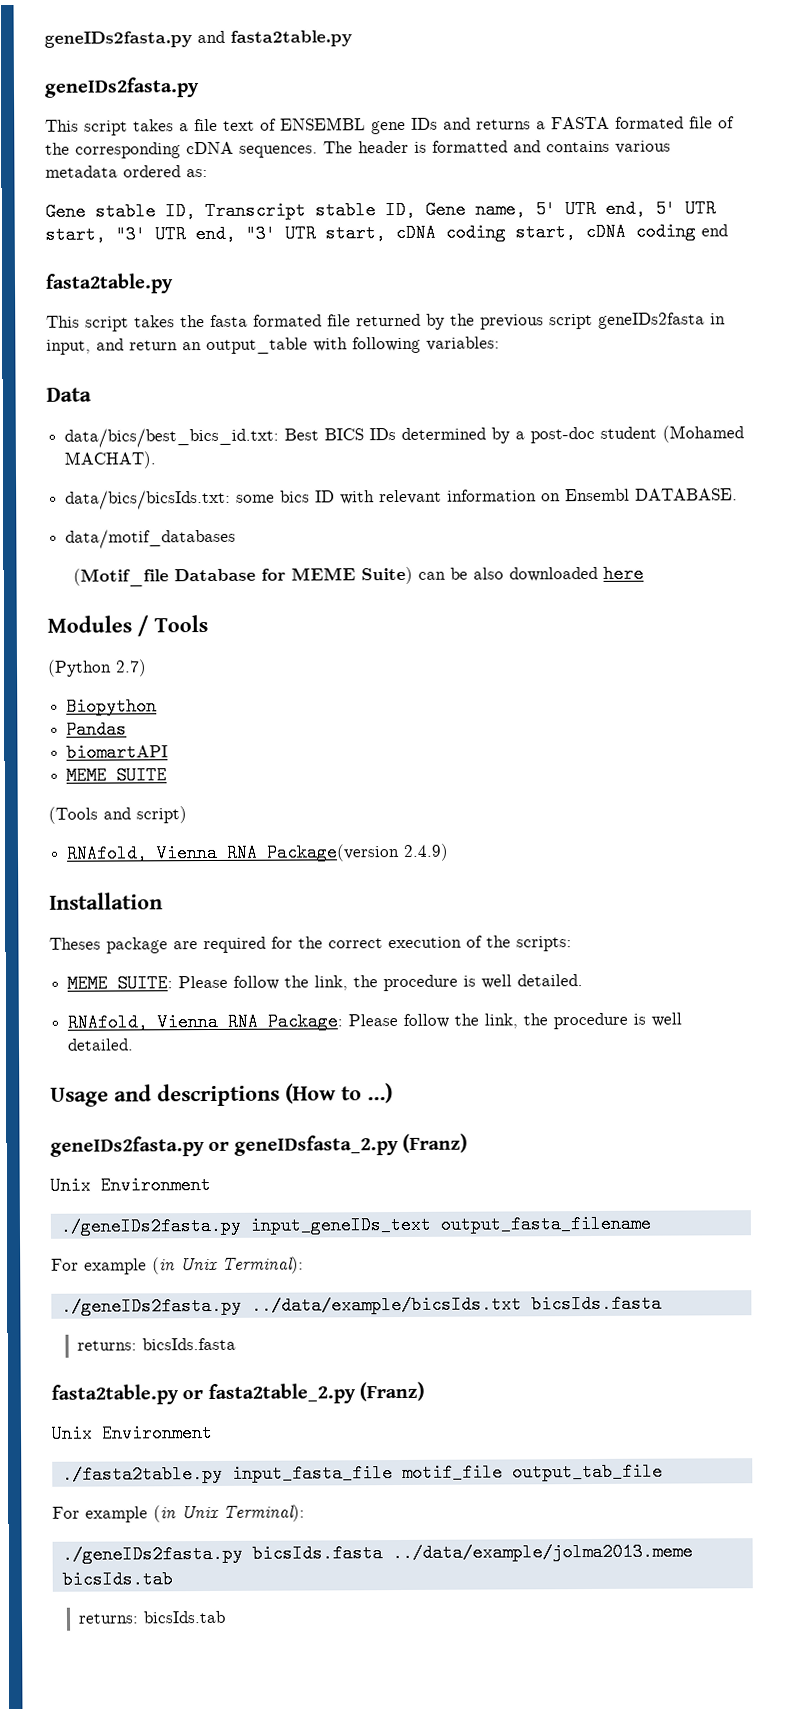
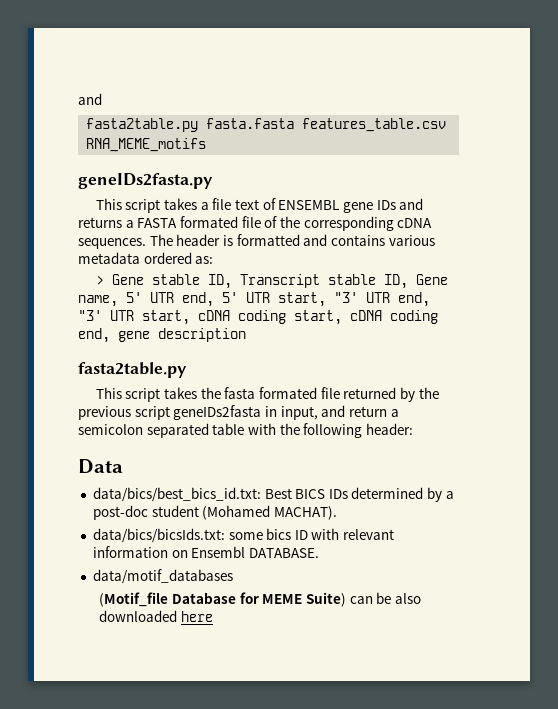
[44,30,352,48] geneIDs2fasta.py and fasta2table.py -> [78,93,102,105] [86,118,447,132] [86,138,207,152] and // fasta2table.py fasta.fasta features_table.csv RNA_MEME_motifs
(208, 173) none -> [95,276,104,285] >
[701,224,728,237] end -> [78,328,246,343] end, gene description
[182,336,500,355] an output_table with following variables: -> [390,409,399,417] [78,423,413,438] a semicolon separated table with the following header:
[47,614,208,637] [47,659,147,677] [66,697,158,716] [66,720,128,739] [66,743,169,762] [66,766,168,785] [48,806,187,824] [66,842,450,863] [49,892,163,910] [49,935,572,954] [67,974,584,993] [67,1012,683,1032] [67,1038,135,1051] [50,1083,393,1107] [50,1133,469,1157] [50,1175,211,1195] [59,1214,651,1236] [51,1256,304,1275] [60,1294,662,1316] [76,1337,236,1351] [51,1381,426,1405] [51,1423,213,1443] [61,1462,663,1484] [52,1504,305,1523] [61,1542,693,1564] [61,1570,173,1589] [77,1610,226,1624] // Modules / Tools // (Python 2.7) // Biopython // Pandas // biomartAPI // MEME SUITE // (Tools and script) // RNAfold, Vienna RNA Package(version 2.4.9) // Installation // Theses package are required for the correct execution of the scripts: // MEME SUITE: Please follow the link, the procedure is well detailed. // RNAfold, Vienna RNA Package: Please follow the link, the procedure is well detailed. // Usage and descriptions (How to ...) // geneIDs2fasta.py or geneIDsfasta_2.py (Franz) // Unix Environment // ./geneIDs2fasta.py input_geneIDs_text output_fasta_filename // For example (in Unix Terminal): // ./geneIDs2fasta.py ../data/example/bicsIds.txt bicsIds.fasta // returns: bicsIds.fasta // fasta2table.py or fasta2table_2.py (Franz) // Unix Environment // ./fasta2table.py input_fasta_file motif_file output_tab_file // For example (in Unix Terminal): // ./geneIDs2fasta.py bicsIds.fasta ../data/example/jolma2013.meme bicsIds.tab // returns: bicsIds.tab -> (213, 616) none

